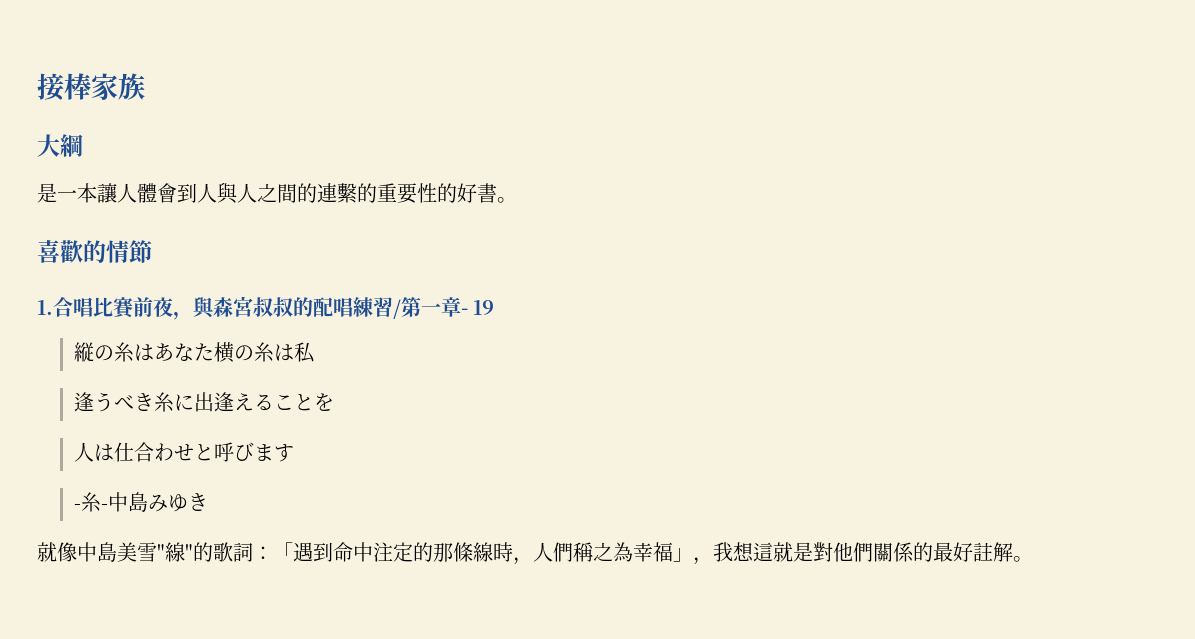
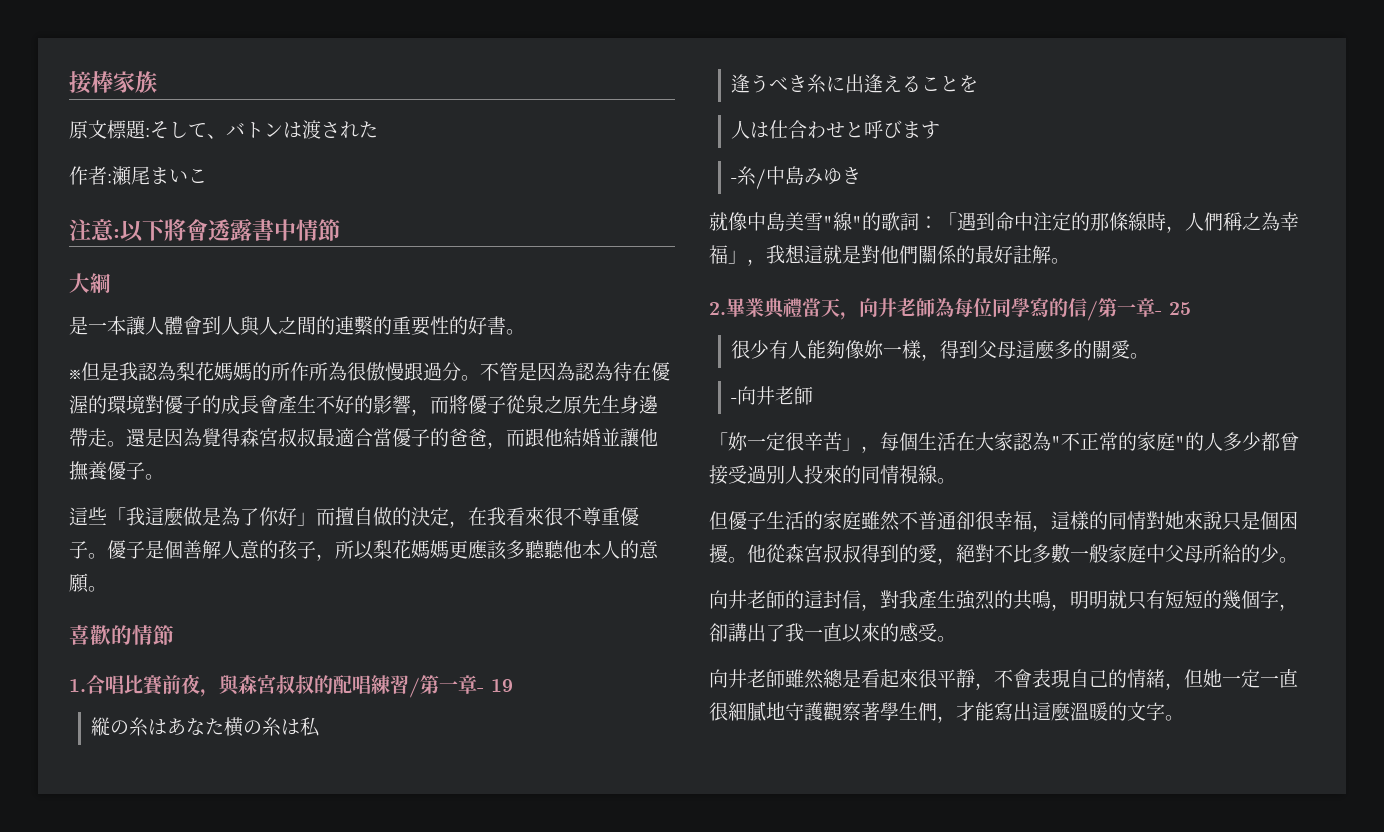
(145, 86) none -> [69,120,378,139] [69,166,207,186] [69,218,340,242] // 原文標題:そして、バトンは渡された // 作者:瀬尾まいこ // 注意:以下將會透露書中情節
(517, 200) none -> [69,362,670,381] [69,395,658,416] [69,428,658,449] [69,461,164,481] [69,507,639,528] [69,540,659,561] [69,573,107,593] // ※但是我認為梨花媽媽的所作所為很傲慢跟過分。不管是因為認為待在優渥的環境對優子的成長會產生不好的影響，而將優子從泉之原先生身邊帶走。還是因為覺得森宮叔叔最適合當優子的爸爸，而跟他結婚並讓他撫養優子。 // 這些「我這麼做是為了你好」而擅自做的決定，在我看來很不尊重優子。優子是個善解人意的孩子，所以梨花媽媽更應該多聽聽他本人的意願。
[101,504,109,510] - -> [756,168,767,190] /
(1033, 559) none -> [709,297,1191,321] [731,340,1150,361] [731,386,814,405] [709,432,1299,453] [709,465,956,485] [709,511,1298,532] [709,544,1298,565] [709,590,1298,611] [709,623,956,643] [709,669,1298,690] [709,702,1184,723] // 2.畢業典禮當天，向井老師為每位同學寫的信/第一章- 25 // 很少有人能夠像妳一樣，得到父母這麼多的關愛。 // -向井老師 // 「妳一定很辛苦」，每個生活在大家認為"不正常的家庭"的人多少都曾接受過別人投來的同情視線。 // 但優子生活的家庭雖然不普通卻很幸福，這樣的同情對她來說只是個困擾。他從森宮叔叔得到的愛，絕對不比多數一般家庭中父母所給的少。 // 向井老師的這封信，對我產生強烈的共鳴，明明就只有短短的幾個字，卻講出了我一直以來的感受。 // 向井老師雖然總是看起來很平靜，不會表現自己的情緒，但她一定一直很細膩地守護觀察著學生們，才能寫出這麼溫暖的文字。

